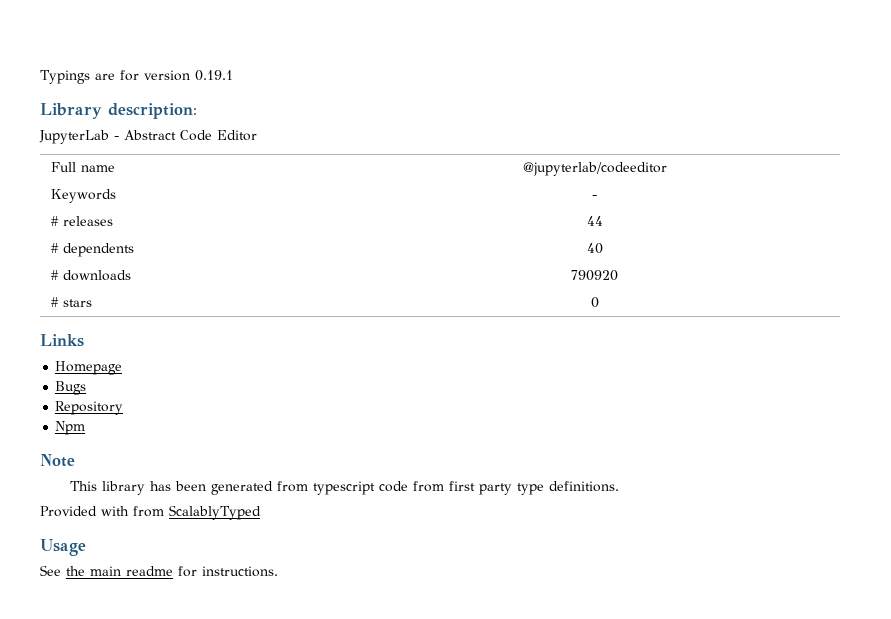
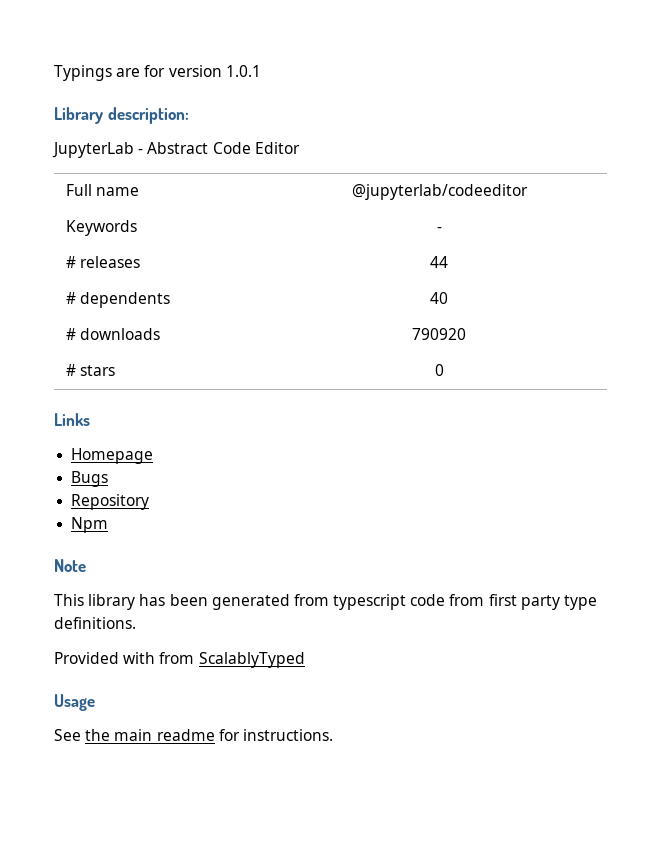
[195,70,233,81] 0.19.1 -> [225,65,261,77] 1.0.1

